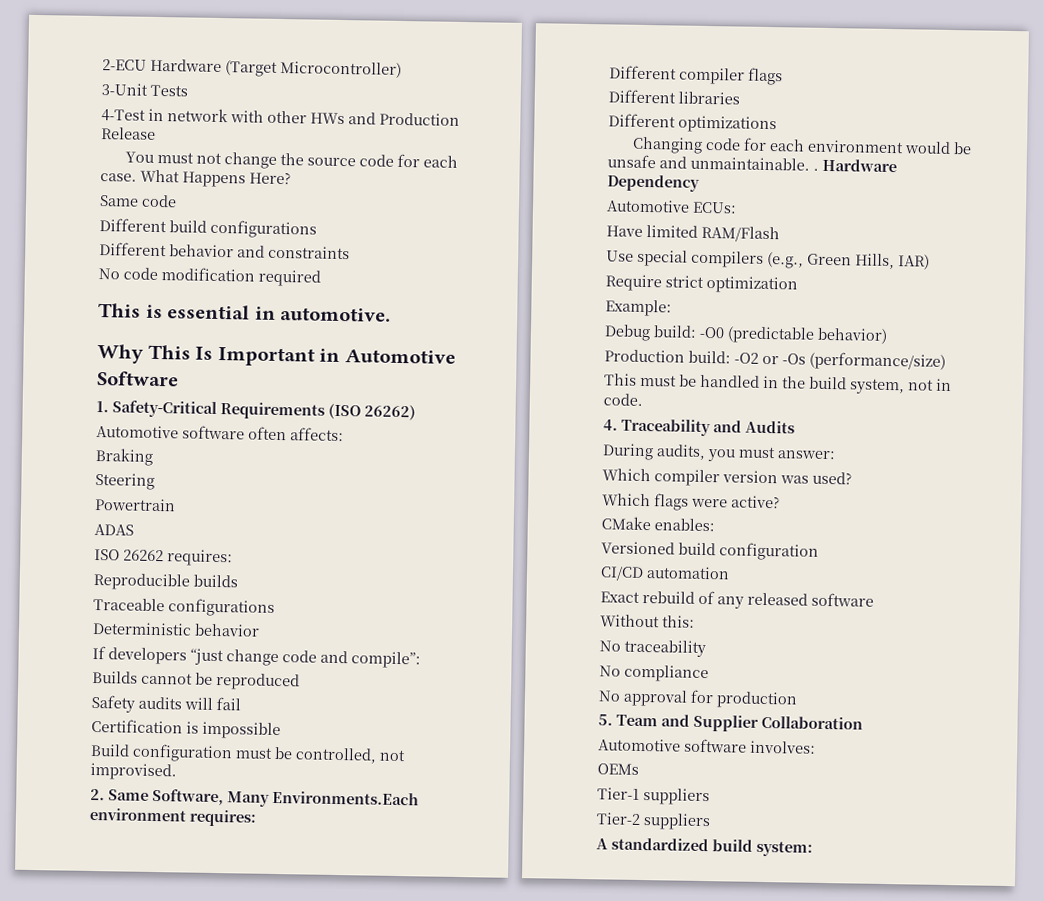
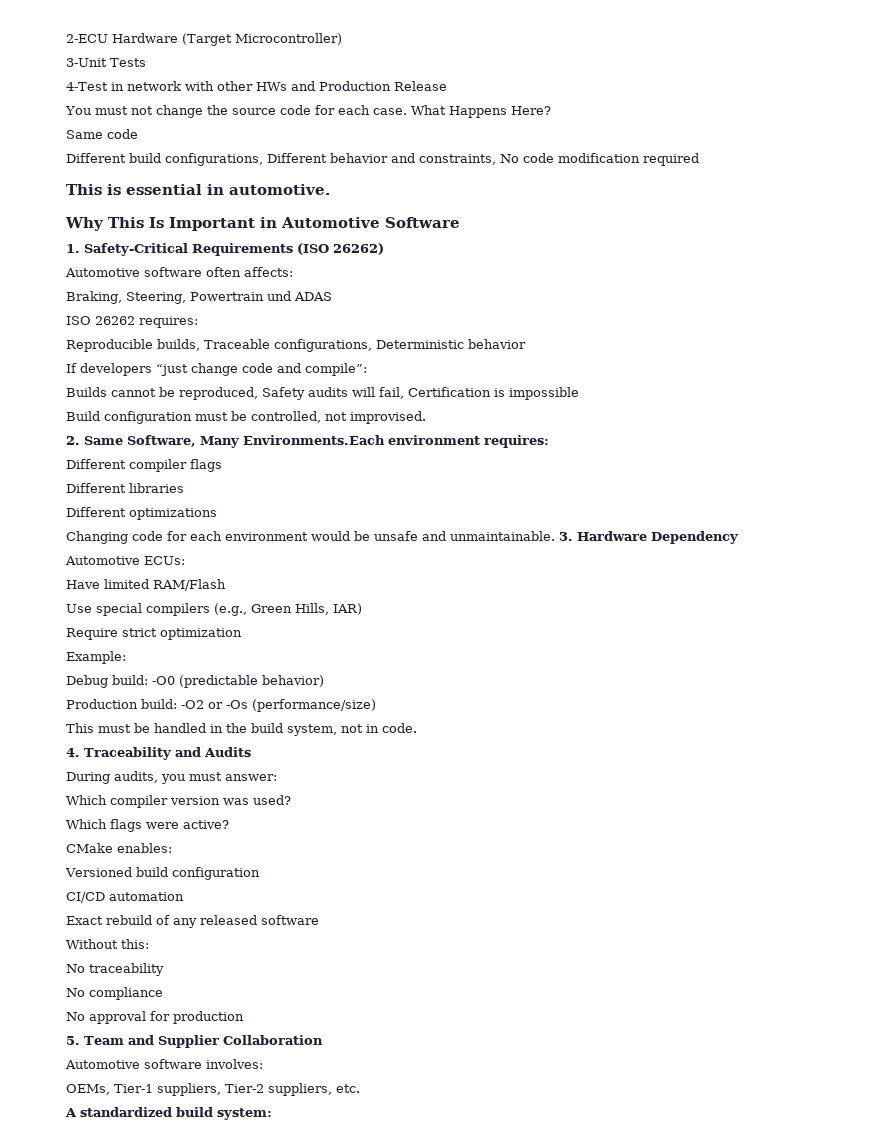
[210,219,317,239] configurations // -> [165,153,263,166] configurations,
[268,245,350,260] constraints // -> [419,154,496,165] constraints,
[95,448,153,466] [95,473,155,490] Braking // Steering // -> [66,291,186,304] Braking, Steering,
(176, 505) // -> [267,291,291,301] und
[193,574,238,588] [93,597,275,617] builds // Traceable configurations // -> [157,339,372,352] builds, Traceable configurations,
[216,673,300,691] reproduced // -> [179,387,258,400] reproduced,
[216,697,241,711] fail // -> [379,387,404,399] fail,
[813,168,819,171] . -> [559,532,573,541] 3.
[597,763,639,775] [597,787,710,806] [596,812,711,831] OEMs // Tier-1 suppliers // Tier-2 suppliers -> [66,1083,360,1096] OEMs, Tier-1 suppliers, Tier-2 suppliers, etc.

